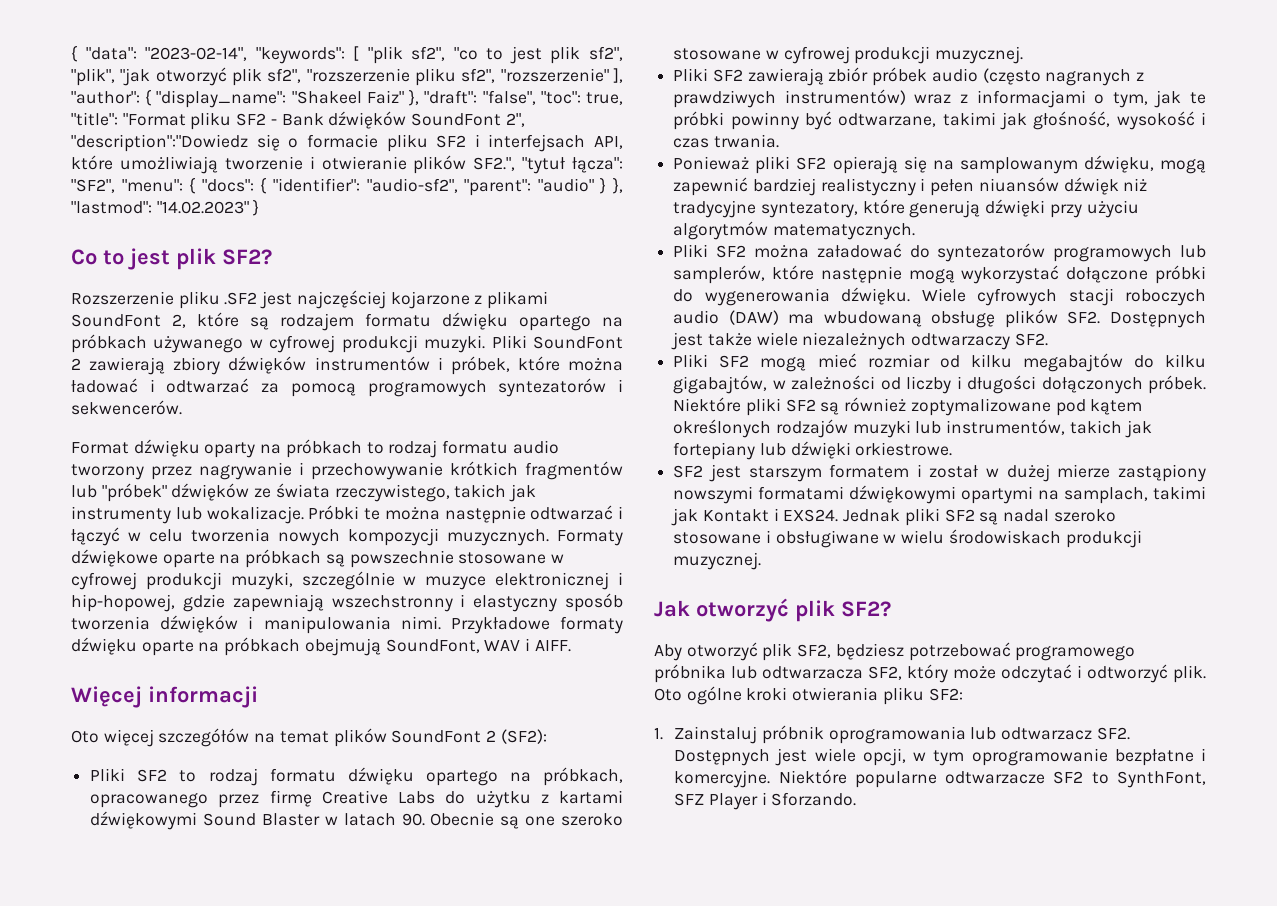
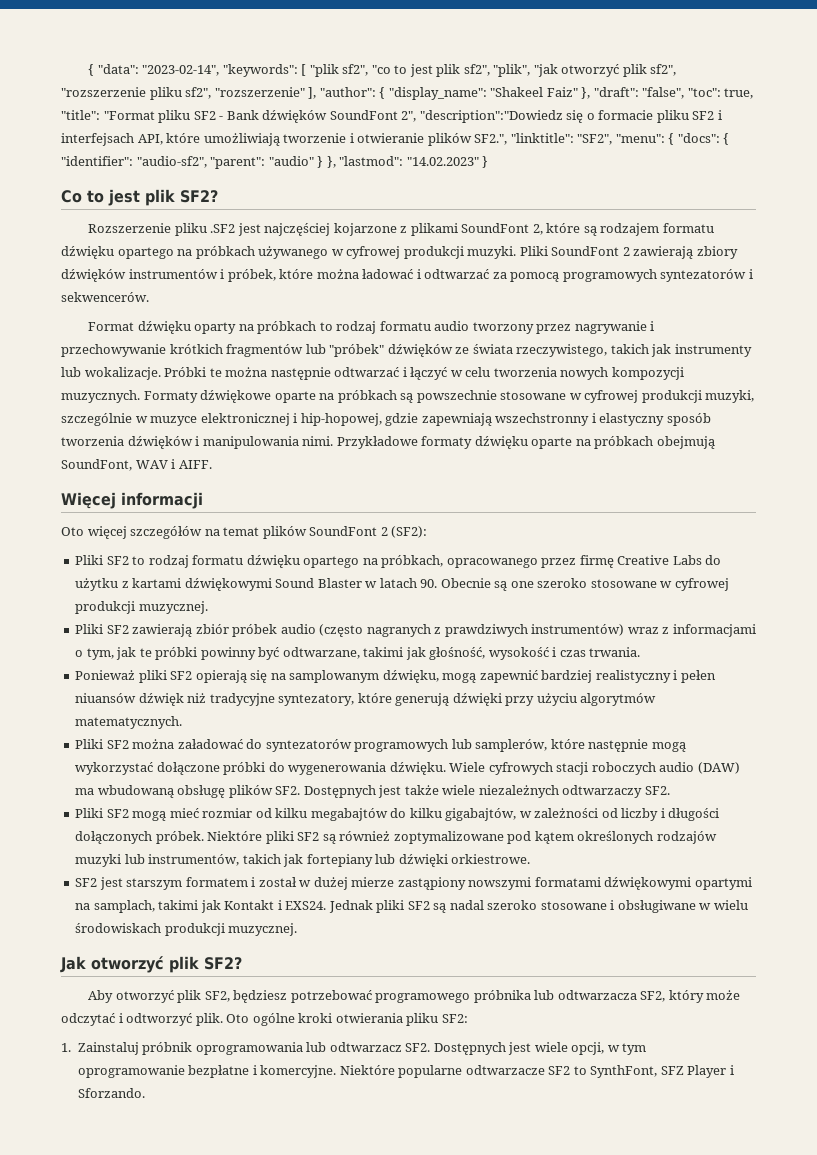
[522,157,623,174] "tytuł łącza": -> [510,133,574,143] "linktitle":

